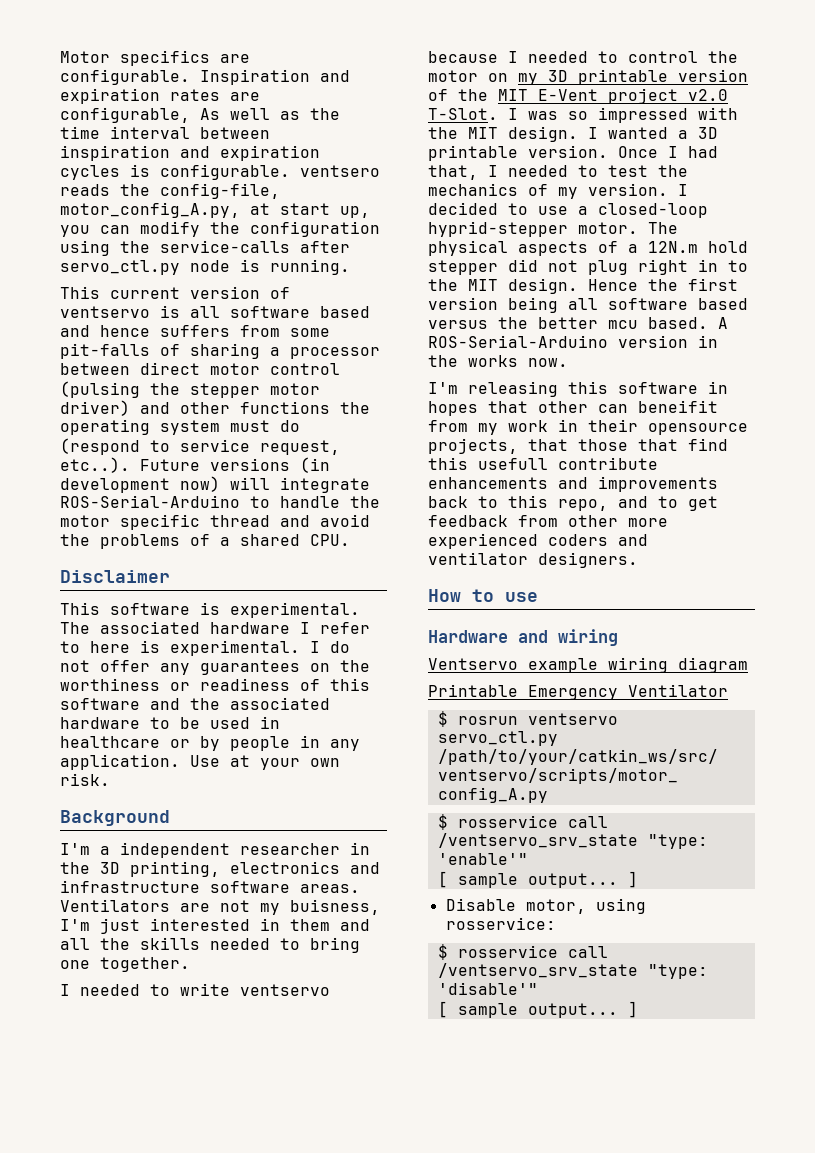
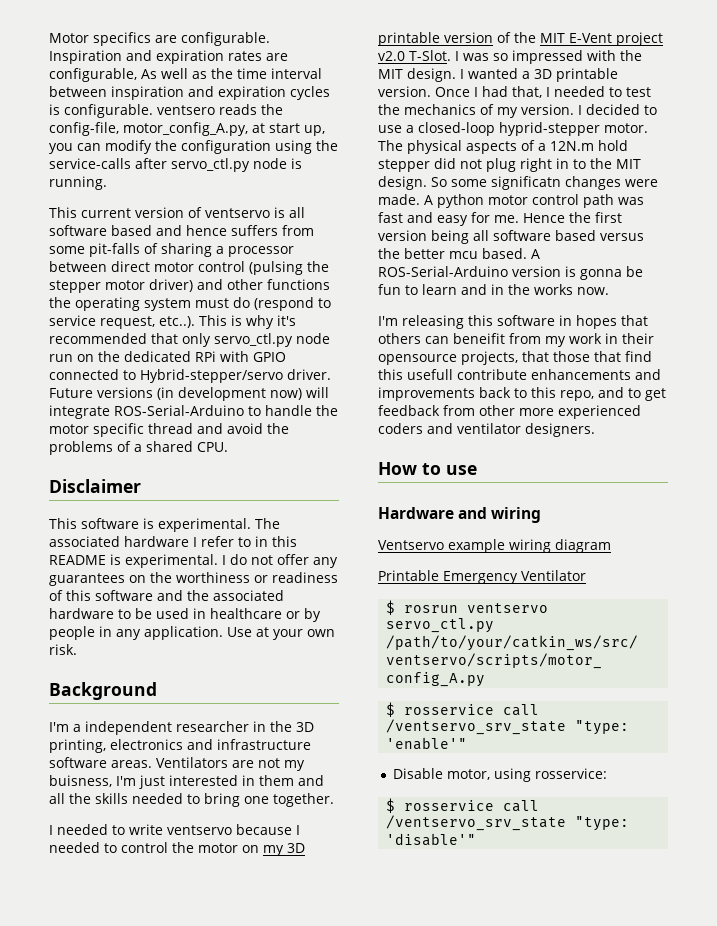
(130, 465) none -> [199,315,296,329] [49,333,330,347] [49,351,286,362] [49,369,331,383] This is why it's recommended that only servo_ctl.py node run on the dedicated RPi with GPIO connected to Hybrid-stepper/servo driver.
[90,641,130,653] here -> [255,536,297,547] [49,555,106,565] in this README
(578, 286) none -> [431,176,658,190] [378,194,644,208] [378,212,519,226] So some significatn changes were made. A python motor control path was fast and easy for me.
(688, 341) none -> [565,266,643,280] [378,284,487,295] is gonna be fun to learn and
[538,401,588,413] other -> [378,333,421,344] others
[437,871,638,888] // [ sample output... ] -> (468, 743) none
[437,1001,638,1018] // [ sample output... ] -> (477, 839) none

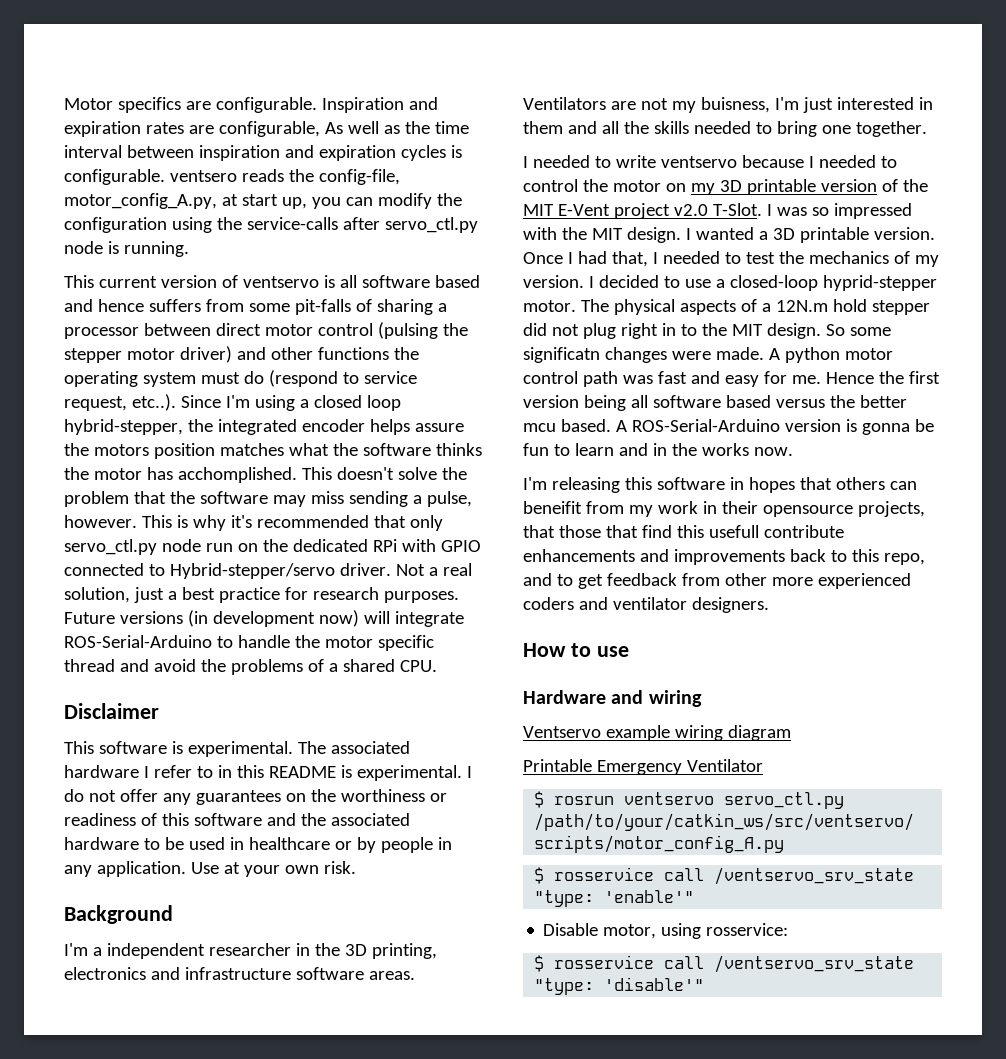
(195, 322) none -> [180,395,401,411] [64,419,464,435] [64,443,482,459] [64,467,467,483] [64,491,472,507] [64,515,137,528] Since I'm using a closed loop hybrid-stepper, the integrated encoder helps assure the motors position matches what the software thinks the motor has acchomplished. This doesn't solve the problem that the software may miss sending a pulse, however.
(331, 374) none -> [395,563,472,576] [64,587,459,603] Not a real solution, just a best practice for research purposes.

